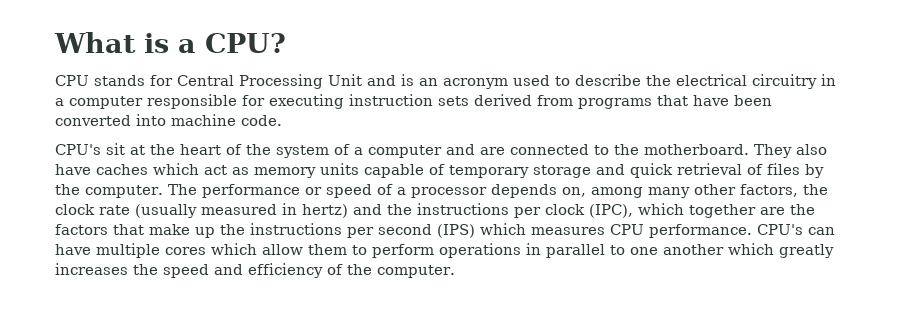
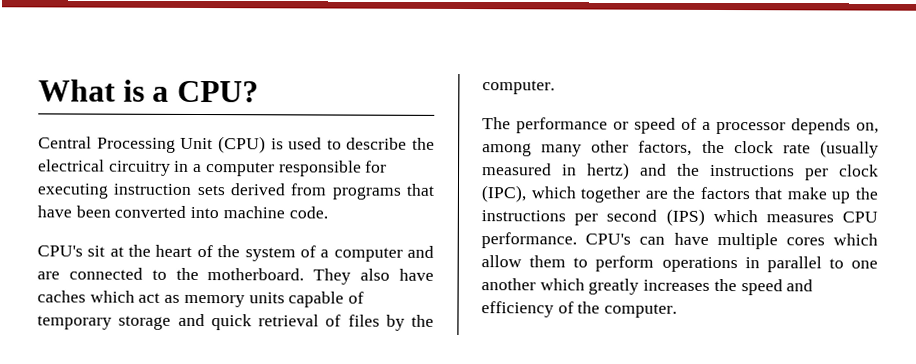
[55,74,508,89] CPU stands for Central Processing Unit and is an acronym -> [38,136,284,154] Central Processing Unit (CPU) is
(163, 191) none -> (555, 87) //

